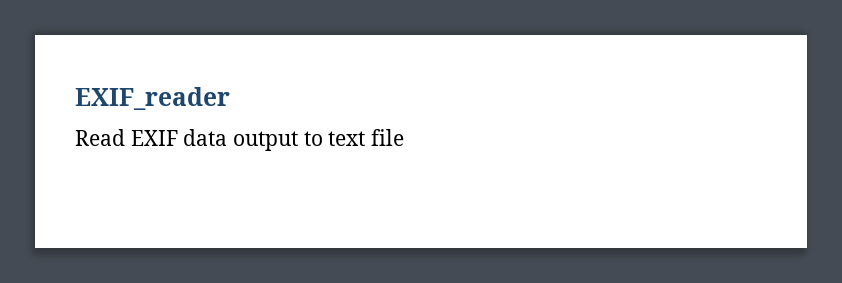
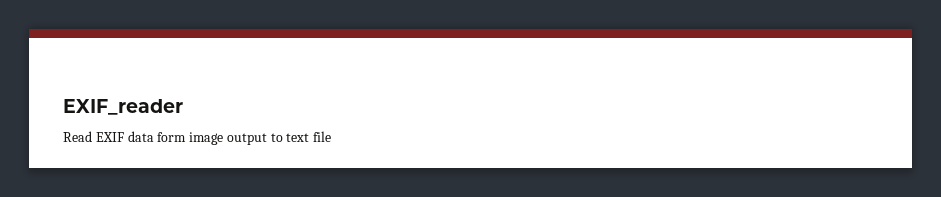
(228, 137) none -> [157,132,224,145] form image

